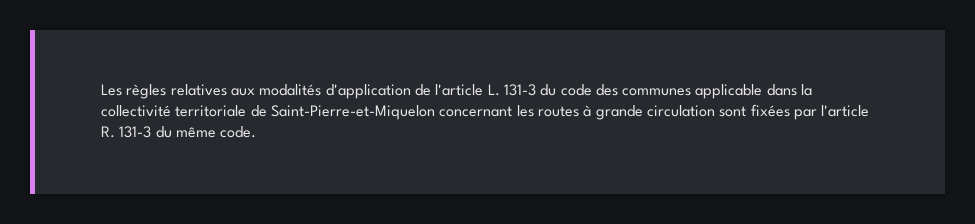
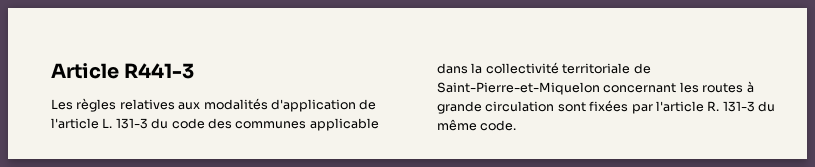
(101, 90) none -> [51,63,195,79] Article R441-3 //

